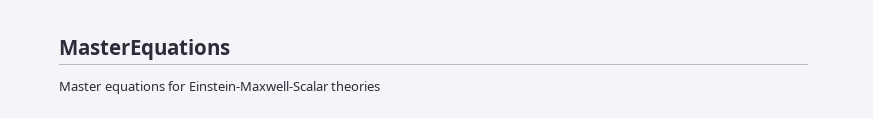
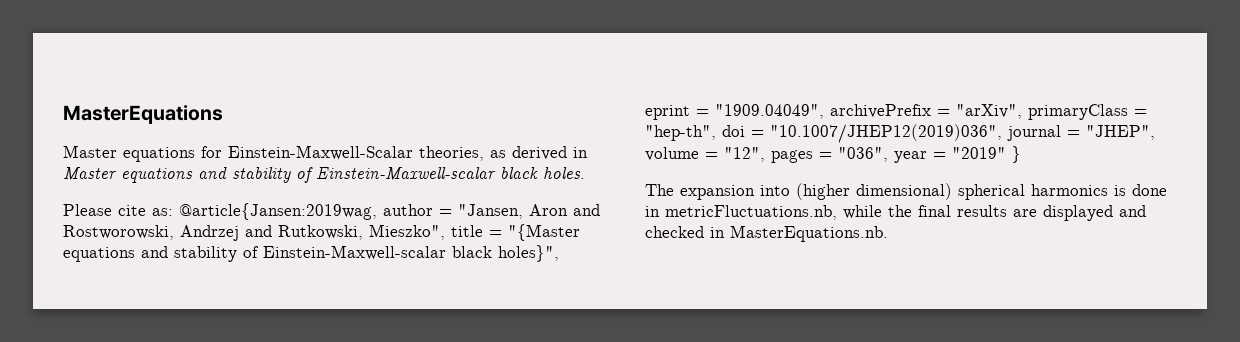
[331,81,381,91] theories -> [419,146,588,161] [63,167,585,183] [63,203,600,220] [63,224,580,241] [63,245,559,262] [645,104,1147,120] [645,124,1155,143] [645,146,1021,163] [645,183,1167,200] [645,205,1146,221] [645,225,888,242] theories, as derived in Master equations and stability of Einstein-Maxwell-scalar black holes. // Please cite as: @article{Jansen:2019wag, author = "Jansen, Aron and Rostworowski, Andrzej and Rutkowski, Mieszko", title = "{Master equations and stability of Einstein-Maxwell-scalar black holes}", eprint = "1909.04049", archivePrefix = "arXiv", primaryClass = "hep-th", doi = "10.1007/JHEP12(2019)036", journal = "JHEP", volume = "12", pages = "036", year = "2019" } // The expansion into (higher dimensional) spherical harmonics is done in metricFluctuations.nb, while the final results are displayed and checked in MasterEquations.nb.

